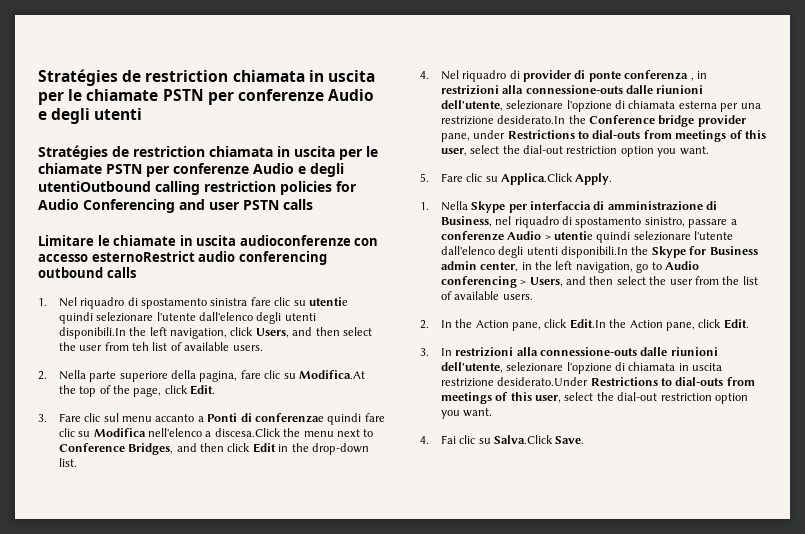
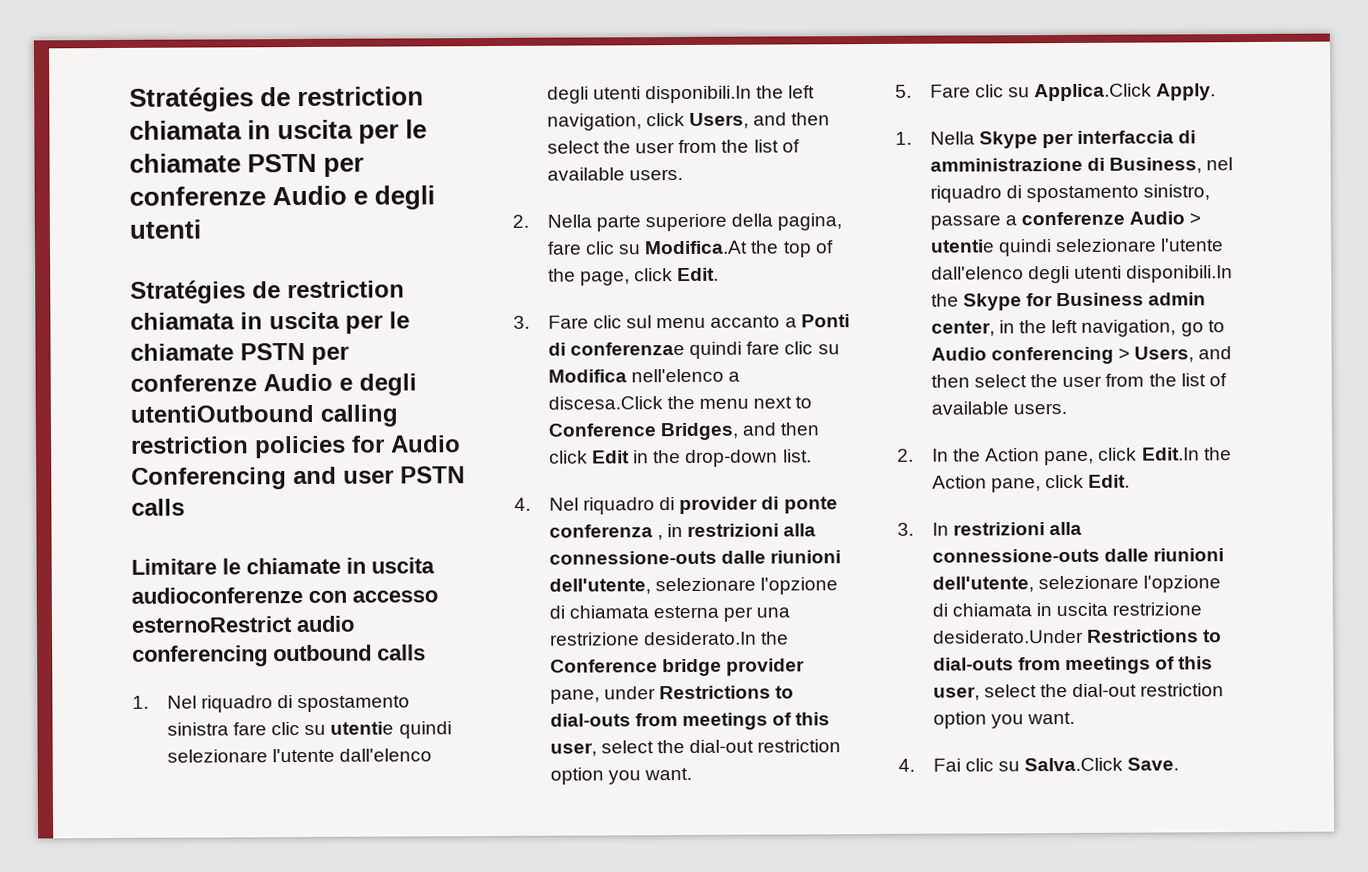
[132,342,150,351] teh -> [721,139,750,153] the

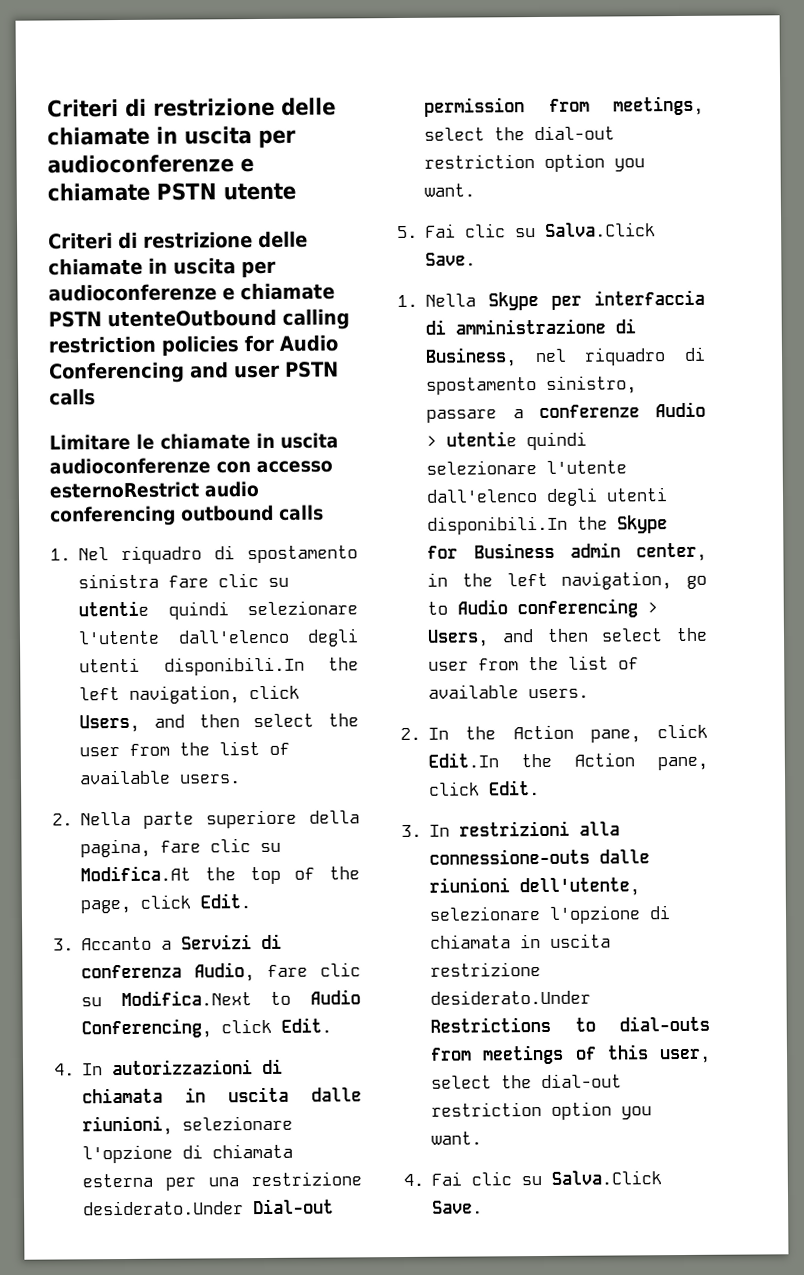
[129,86,425,112] [129,119,428,144] [129,153,365,177] [129,185,436,210] [129,219,201,239] [130,280,405,304] [130,311,410,334] [130,342,349,365] [130,373,417,396] [130,404,314,423] Stratégies de restriction chiamata in uscita per le chiamate PSTN per conferenze Audio e degli utenti // Stratégies de restriction chiamata in uscita per le chiamate PSTN per conferenze Audio e degli utentiOutbound -> [47,97,336,118] [47,126,296,149] [47,154,254,174] [47,182,296,202] [48,230,308,250] [48,257,276,279] [48,282,335,302] [48,308,277,328] Criteri di restrizione delle chiamate in uscita per audioconferenze e chiamate PSTN utente // Criteri di restrizione delle chiamate in uscita per audioconferenze e chiamate PSTN utenteOutbound
[547,314,850,329] [547,341,840,359] [547,368,741,383] [547,395,813,410] [547,422,820,441] [548,449,812,467] [514,496,838,515] [548,523,817,541] [548,550,842,565] [548,578,651,595] Fare clic sul menu accanto a Ponti di conferenzae quindi fare clic su Modifica nell'elenco a discesa.Click the menu next to Conference Bridges, and then click Edit in the drop-down list. // 4. Nel riquadro di provider di ponte conferenza , in restrizioni alla connessione-outs dalle riunioni dell'utente, -> [81,933,283,951] [81,962,361,982] [81,989,361,1007] [81,1017,333,1039] [54,1058,284,1076] [82,1086,362,1104] [82,1115,174,1136] Accanto a Servizi di conferenza Audio, fare clic su Modifica.Next to Audio Conferencing, click Edit. // 4. In autorizzazioni di chiamata in uscita dalle riunioni,
[643,631,790,646] [549,658,806,677] [549,685,795,704] [549,712,831,731] [549,742,597,757] desiderato.In the Conference bridge provider pane, under Restrictions to dial-outs from meetings of this user, -> [83,1198,335,1216] [424,95,704,117] desiderato.Under Dial-out permission from meetings,
[929,83,1217,102] Fare clic su Applica.Click Apply. -> [425,222,657,238] [425,252,477,266] Fai clic su Salva.Click Save.

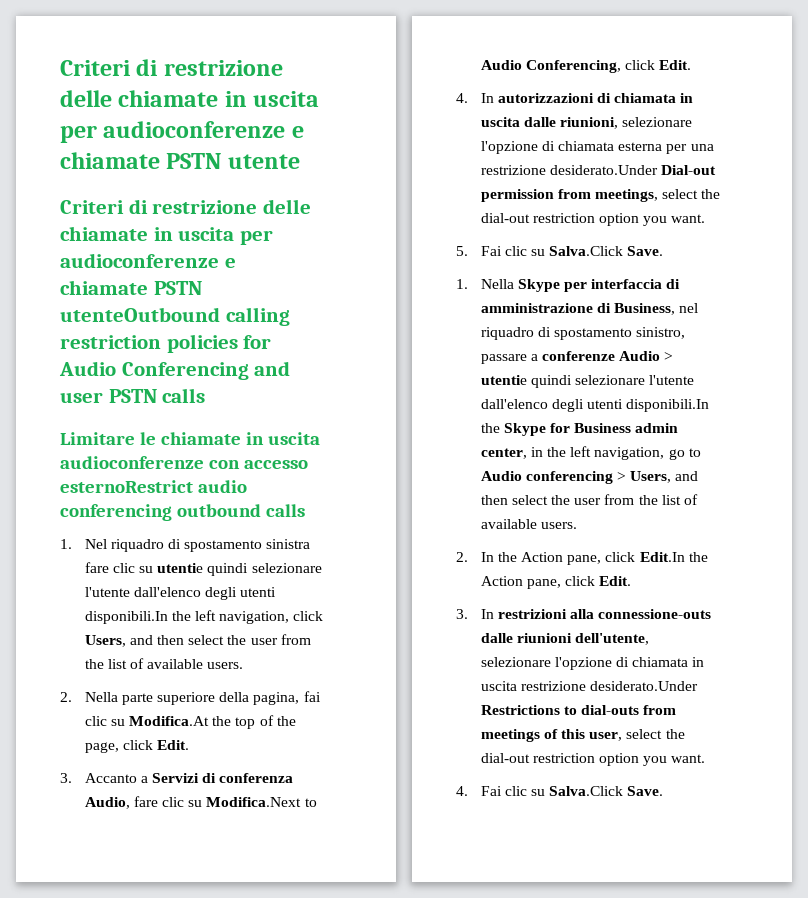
[160,840,202,853] fare -> [303,691,321,702] fai

